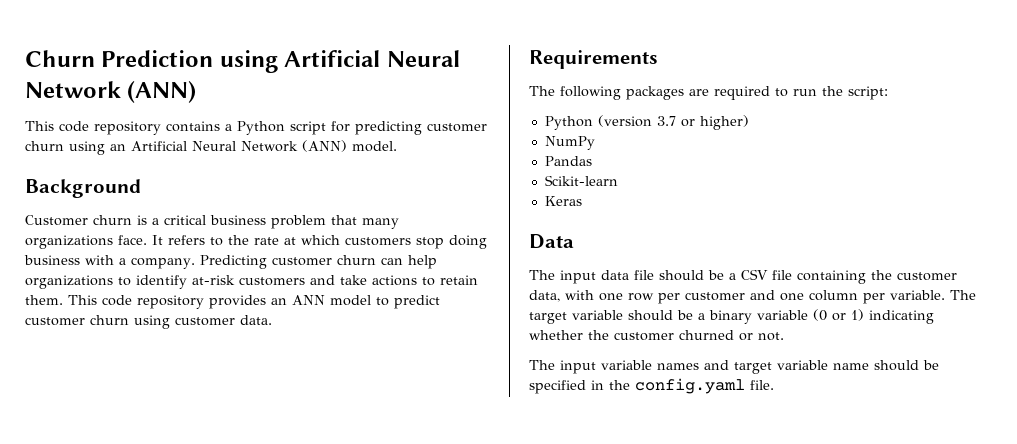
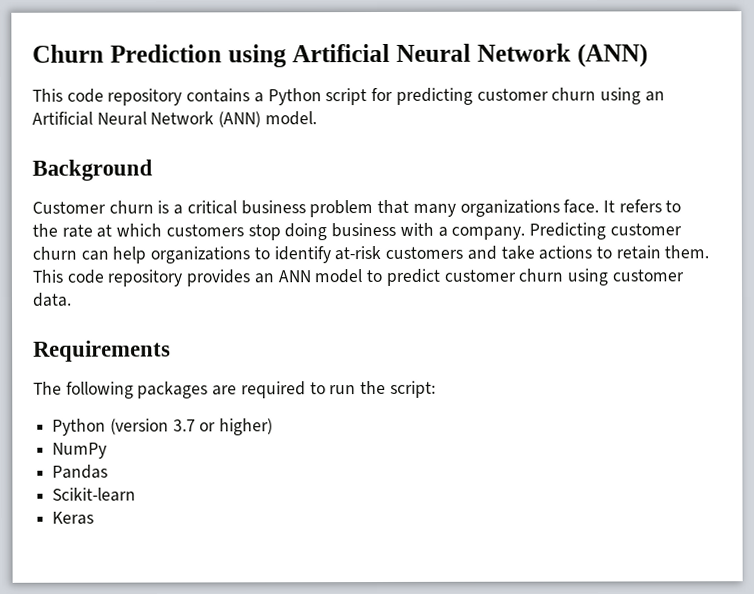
[529,234,574,249] [529,269,957,284] [529,290,976,304] [529,309,934,324] [529,330,784,341] [529,360,939,374] [529,378,774,394] // Data // The input data file should be a CSV file containing the customer data, with one row per customer and one column per variable. The target variable should be a binary variable (0 or 1) indicating whether the customer churned or not. // The input variable names and target variable name should be specified in the config.yaml file. -> (95, 518) none

